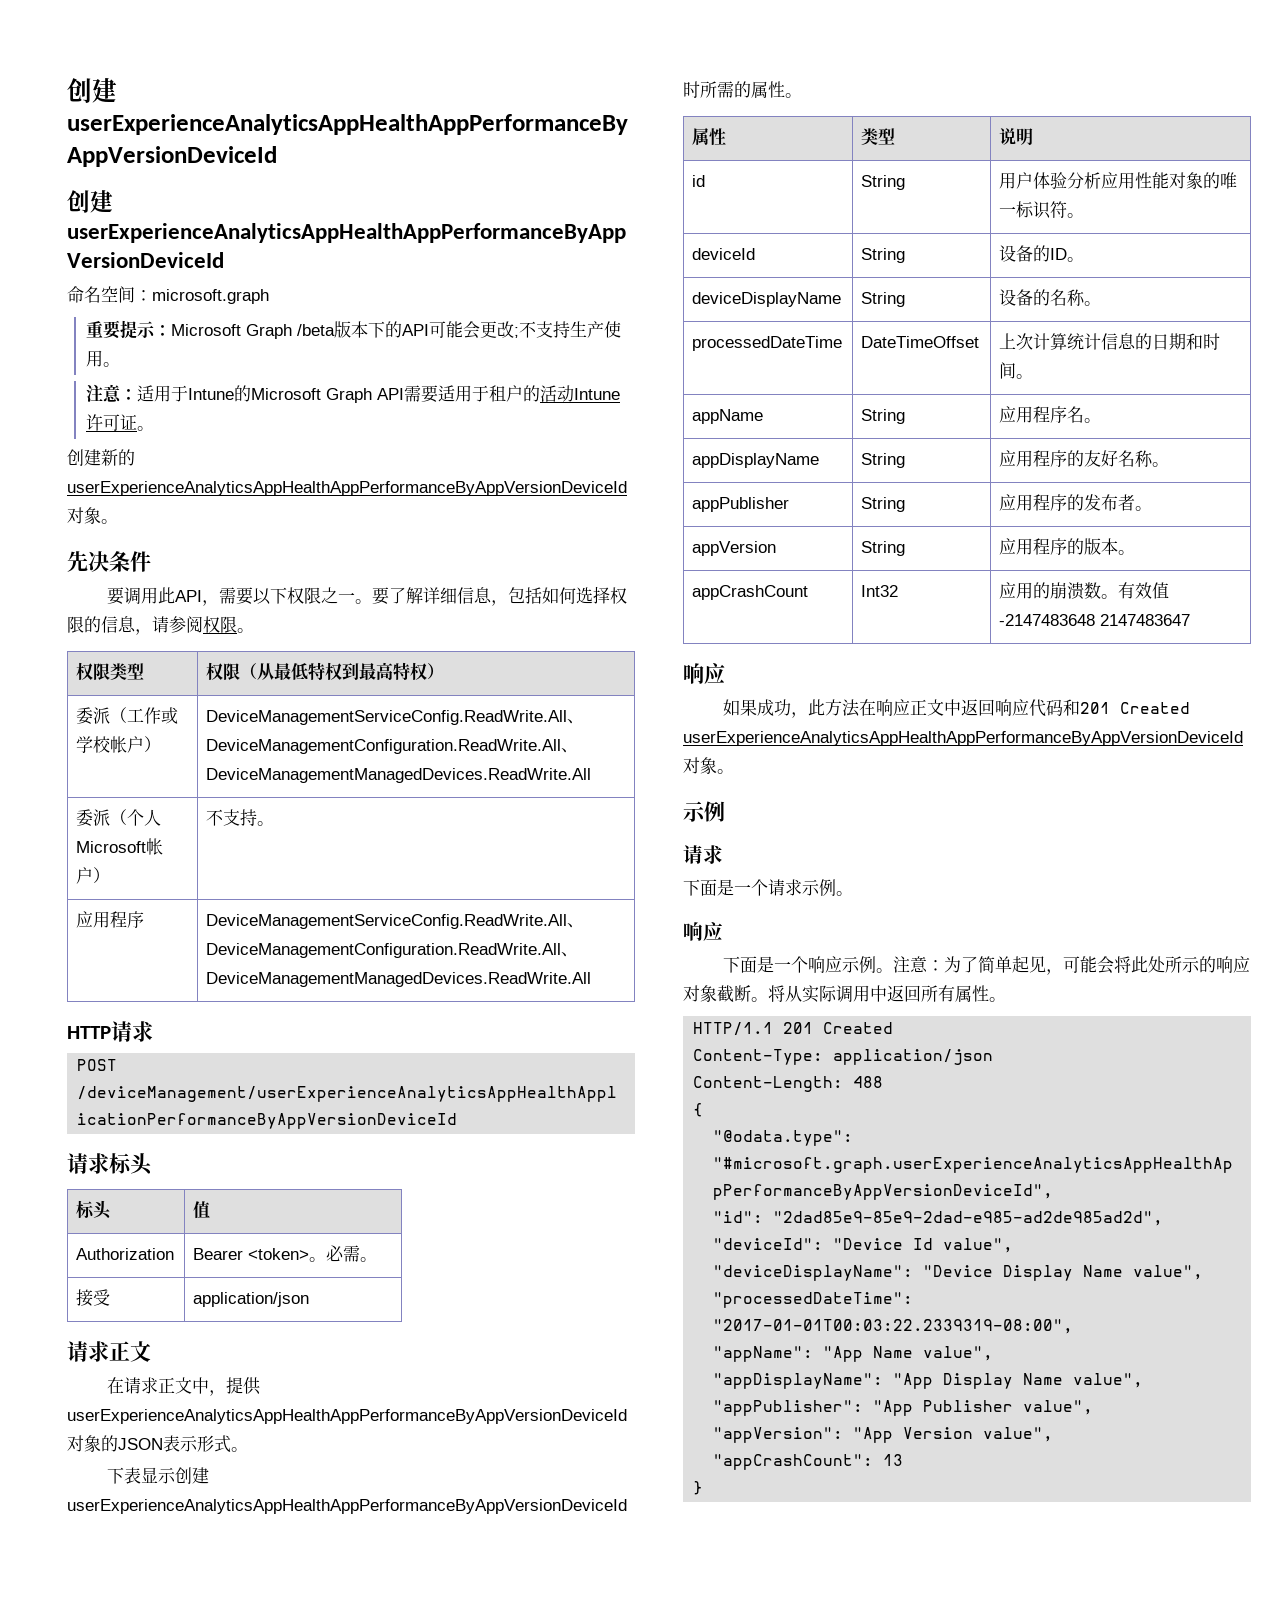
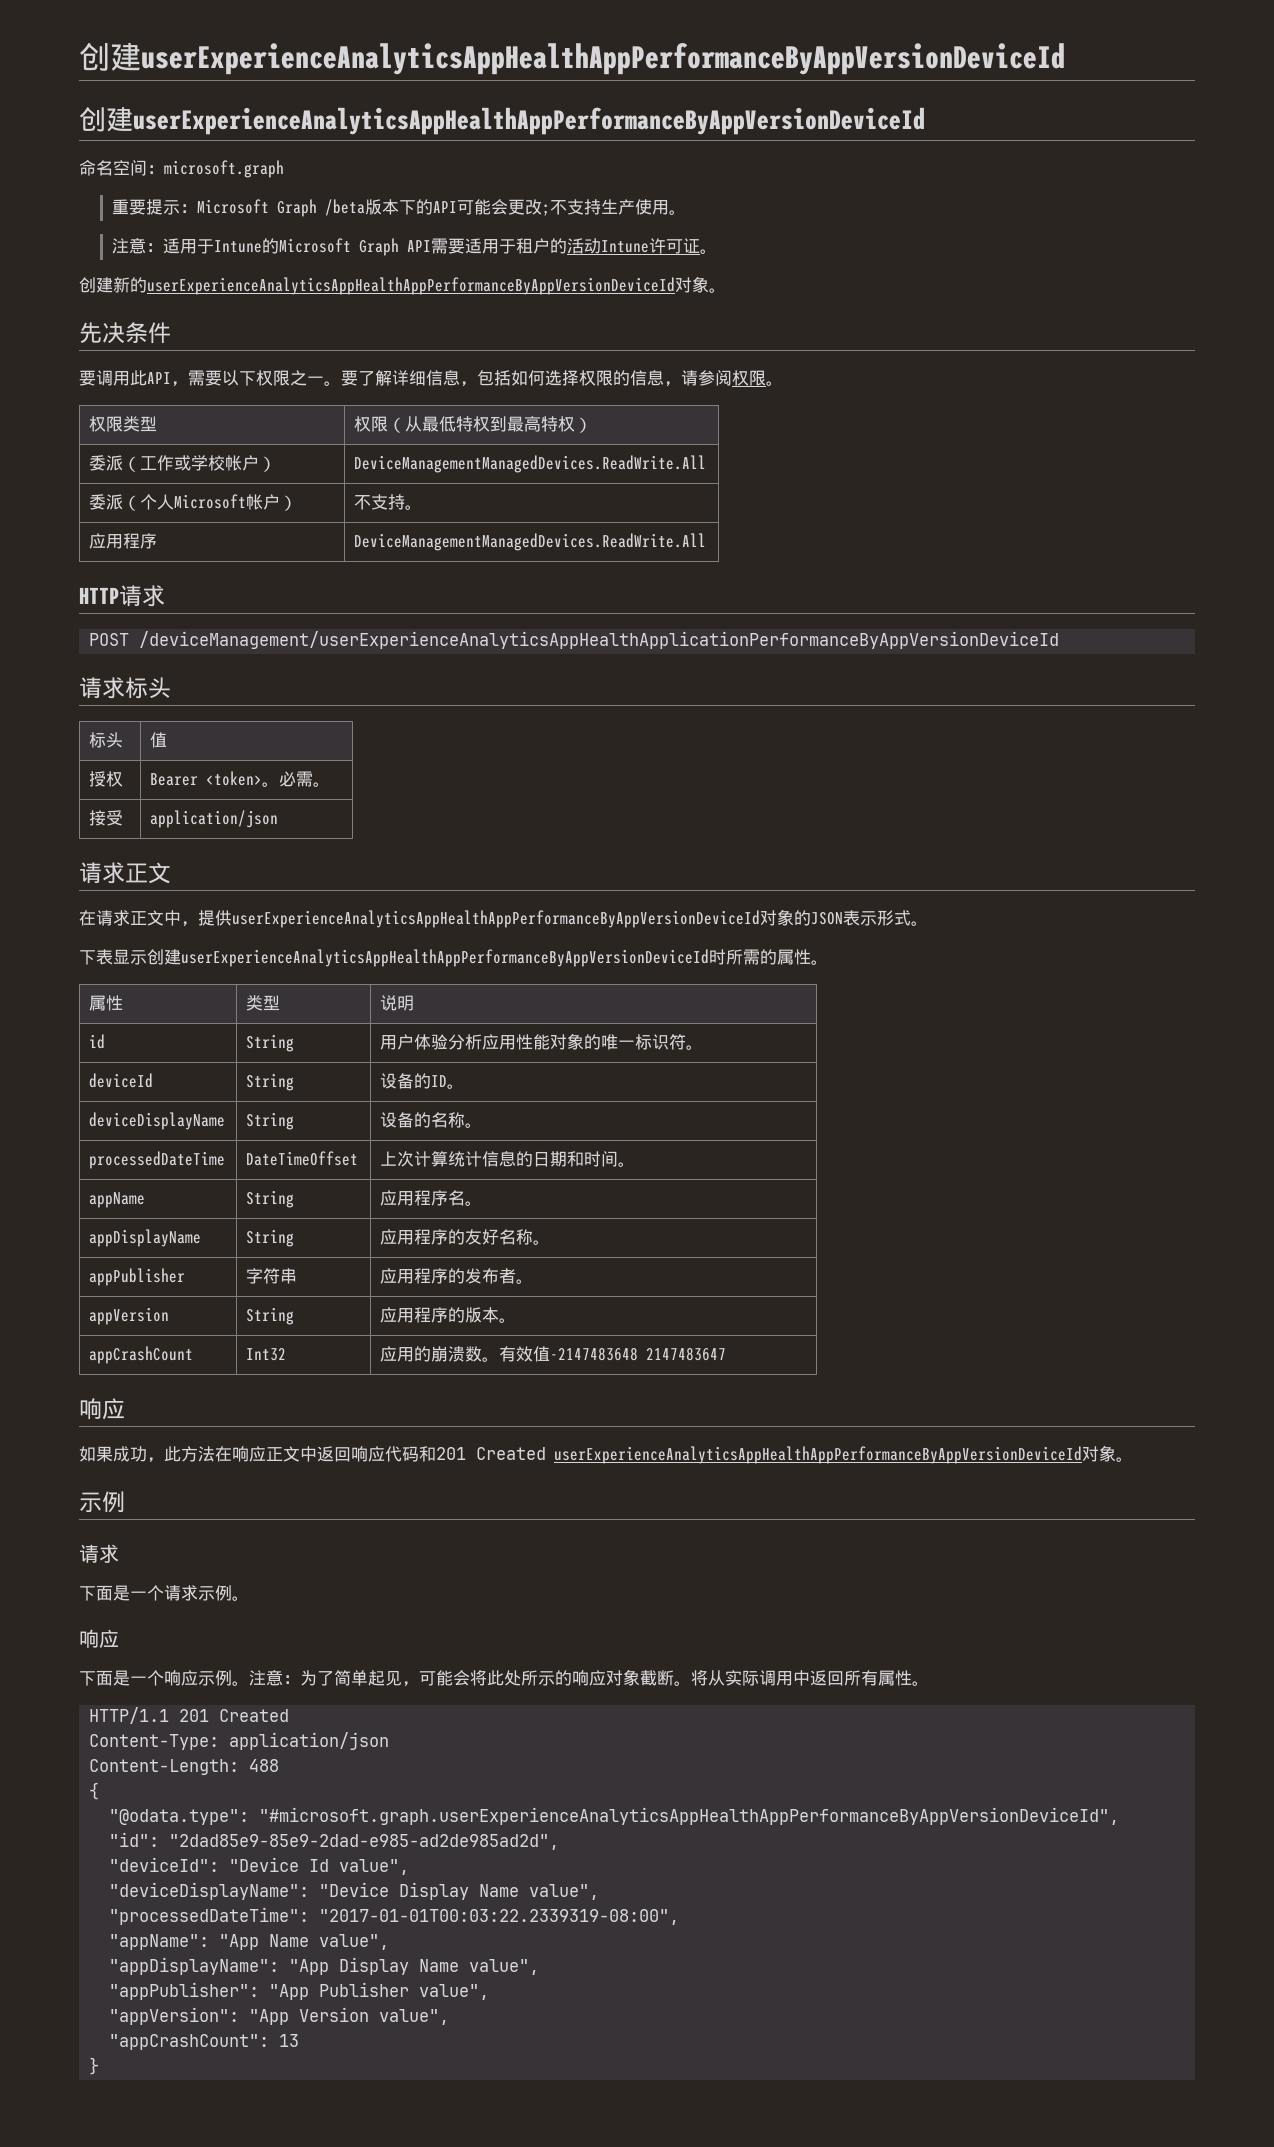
[206,710,585,725] [206,739,579,754] DeviceManagementServiceConfig.ReadWrite.All、DeviceManagementConfiguration.ReadWrite.All、 -> (277, 464) none
[206,914,585,929] [206,943,579,958] DeviceManagementServiceConfig.ReadWrite.All、DeviceManagementConfiguration.ReadWrite.All、 -> (158, 541) none
[76,1248,175,1260] Authorization -> [89,771,124,787] 授权
[861,497,906,512] String -> [246,1268,298,1284] 字符串

